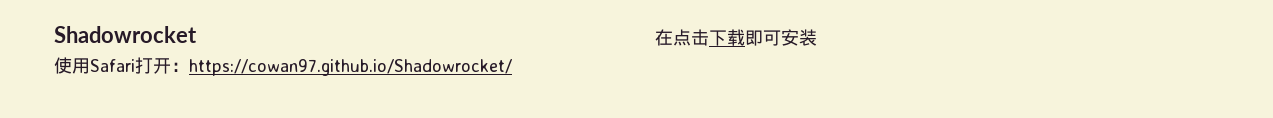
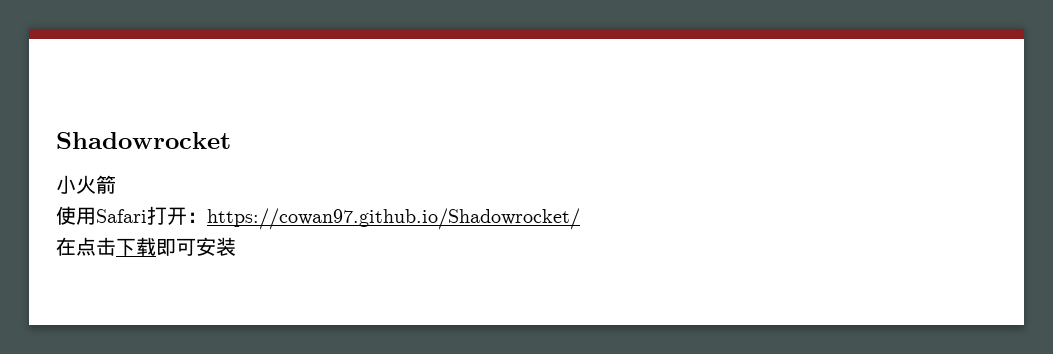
(197, 34) none -> [56,175,116,194] // 小火箭

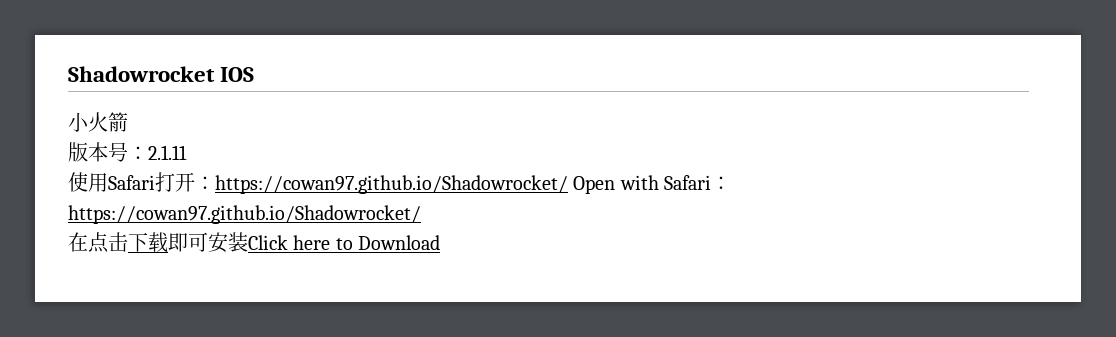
(231, 140) none -> [220,67,255,82] IOS
(116, 184) none -> [68,142,187,162] // 版本号：2.1.11
(580, 219) none -> [573,175,732,194] [68,205,421,224] Open with Safari：https://cowan97.github.io/Shadowrocket/
(236, 246) none -> [248,235,441,250] Click here to Download

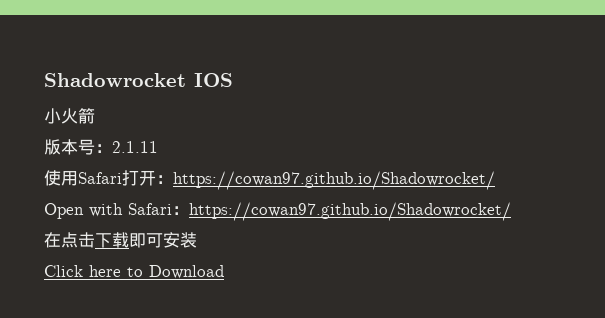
(568, 184) none -> (495, 180) //
(248, 242) none -> (197, 240) //

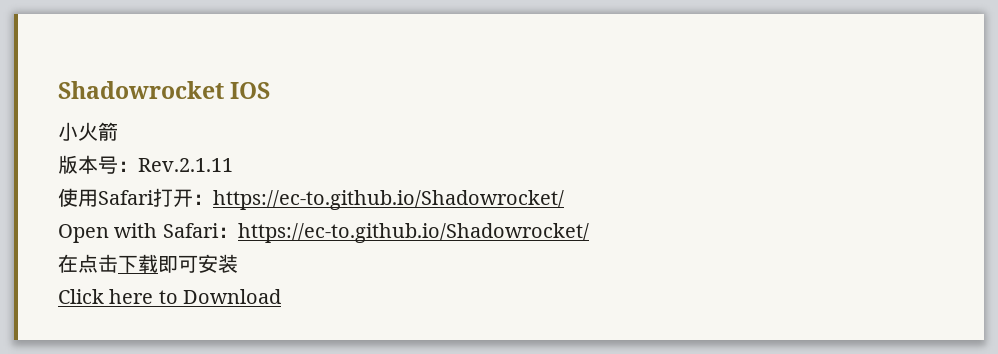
[112,141,158,153] 2.1.11 -> [138,158,233,172] Rev.2.1.11
[173,171,495,190] https://cowan97.github.io/Shadowrocket/ -> [213,190,564,210] https://ec-to.github.io/Shadowrocket/
[189,202,511,221] https://cowan97.github.io/Shadowrocket/ -> [237,223,589,243] https://ec-to.github.io/Shadowrocket/

